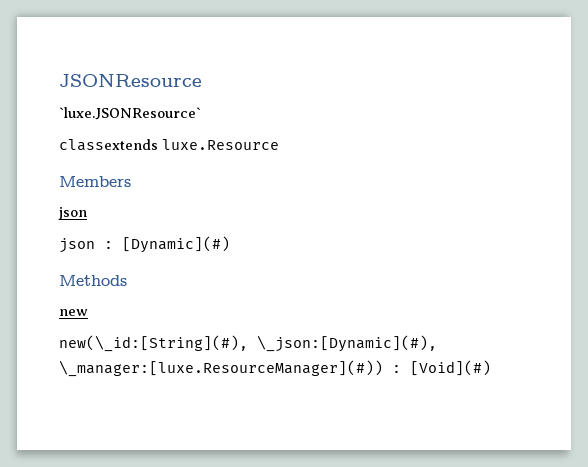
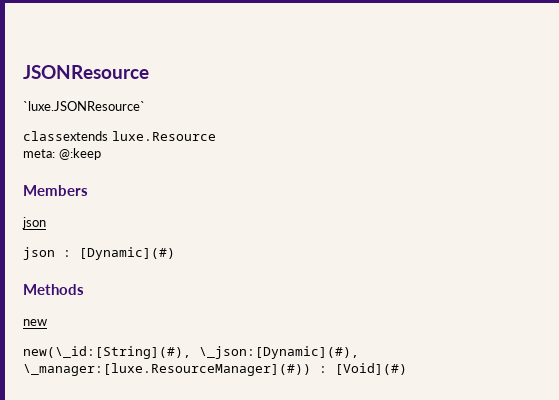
(279, 144) none -> [23,148,101,160] // meta: @:keep

